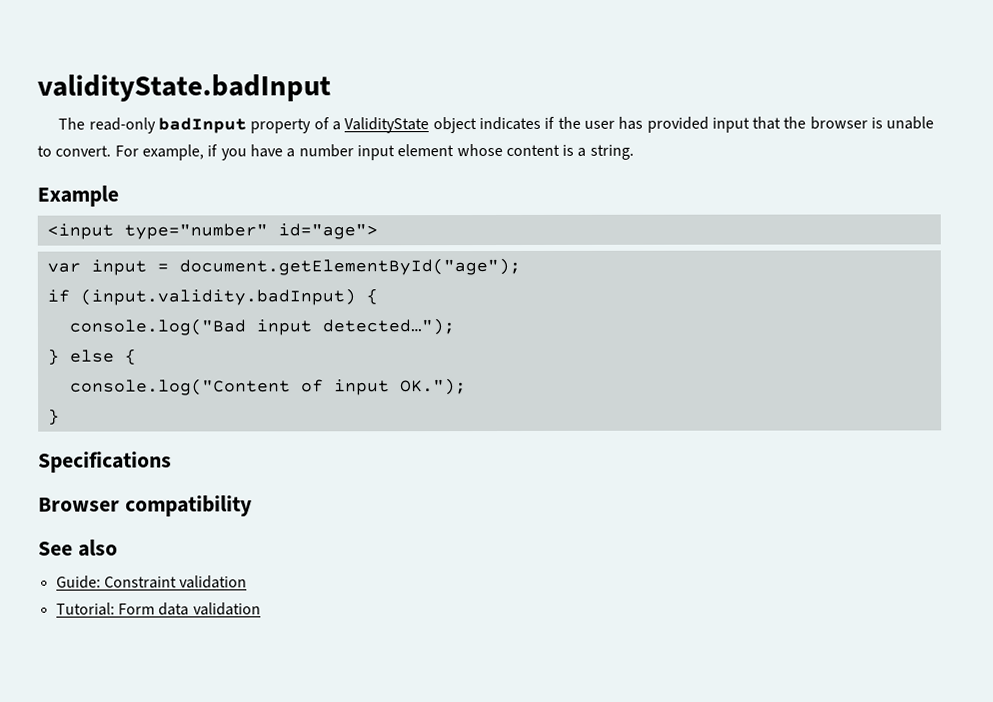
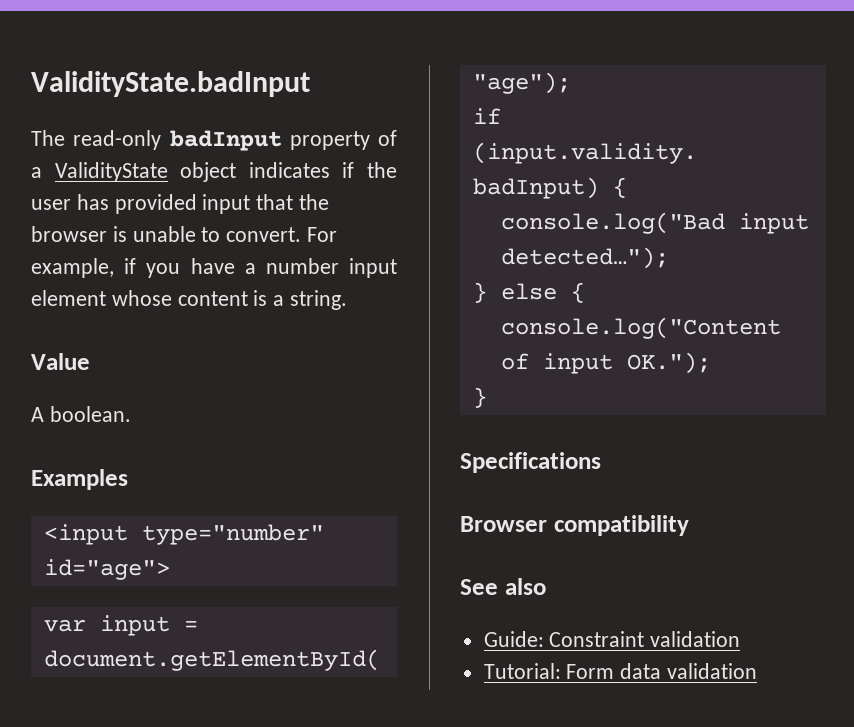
[37,74,331,102] validityState.badInput -> [31,71,310,97] ValidityState.badInput
[37,185,119,207] Example -> [31,353,90,370] [31,406,131,422] [31,469,128,490] Value // A boolean. // Examples

